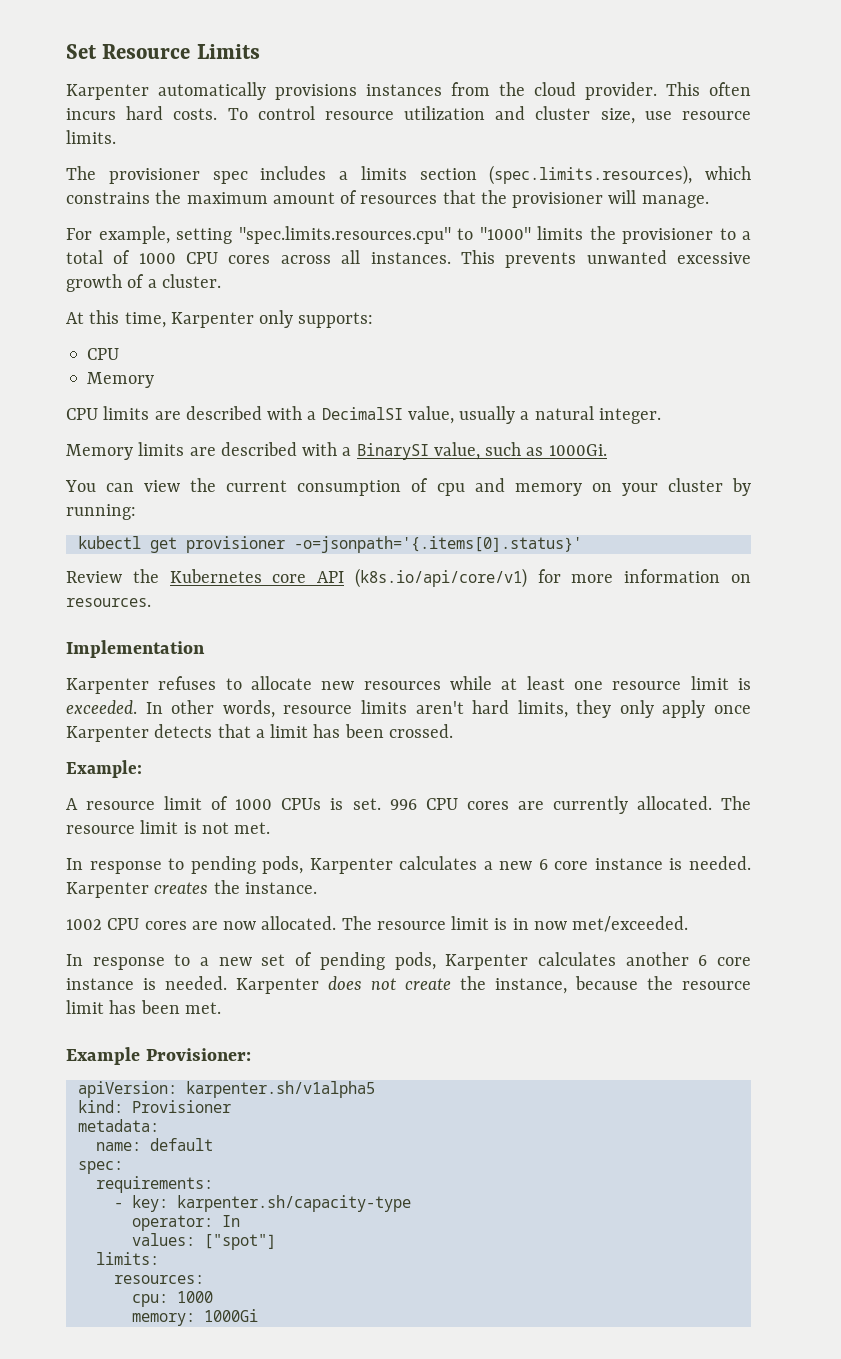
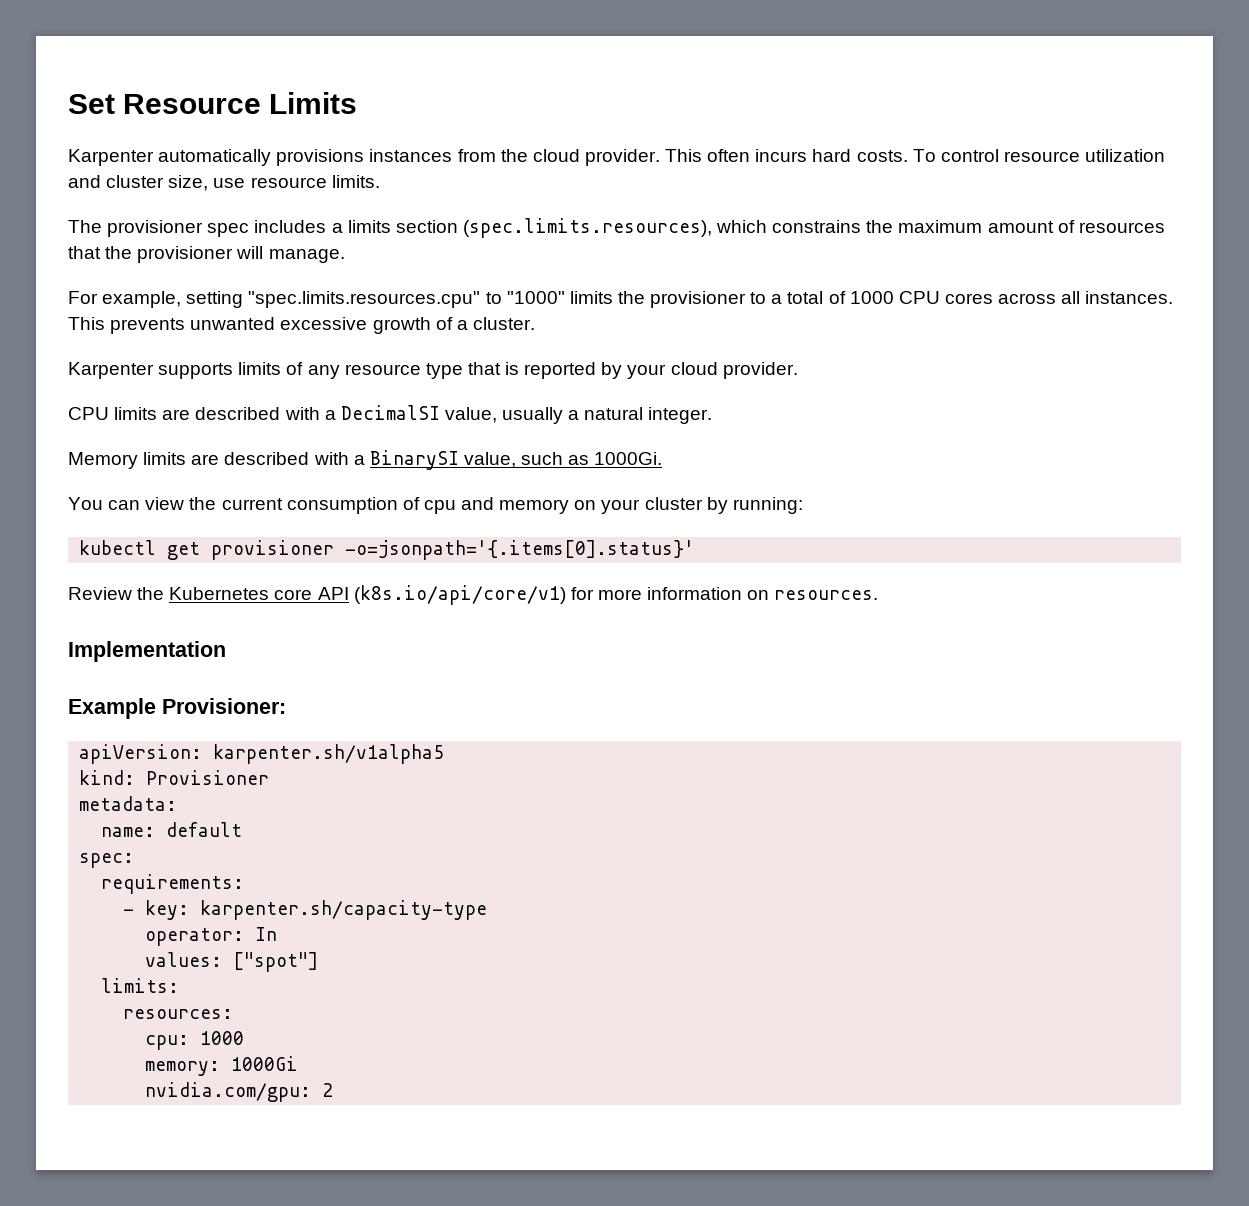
[66,310,374,328] [87,348,120,360] [87,372,155,388] At this time, Karpenter only supports: // CPU // Memory -> [68,362,798,379] Karpenter supports limits of any resource type that is reported by your cloud provider.
[66,676,751,694] [66,700,751,718] [66,724,453,742] [66,760,142,778] [66,796,751,814] [66,820,271,834] [66,856,752,874] [66,880,317,898] [66,916,689,932] [66,952,752,970] [66,976,751,994] [66,1000,221,1014] // Karpenter refuses to allocate new resources while at least one resource limit is exceeded. In other words, resource limits aren't hard limits, they only apply once Karpenter detects that a limit has been crossed. // Example: // A resource limit of 1000 CPUs is set. 996 CPU cores are currently allocated. The resource limit is not met. // In response to pending pods, Karpenter calculates a new 6 core instance is needed. Karpenter creates the instance. // 1002 CPU cores are now allocated. The resource limit is in now met/exceeded. // In response to a new set of pending pods, Karpenter calculates another 6 core instance is needed. Karpenter does not create the instance, because the resource limit has been met. -> (226, 651) none
(258, 1315) none -> [145,1082,334,1102] // nvidia.com/gpu: 2

